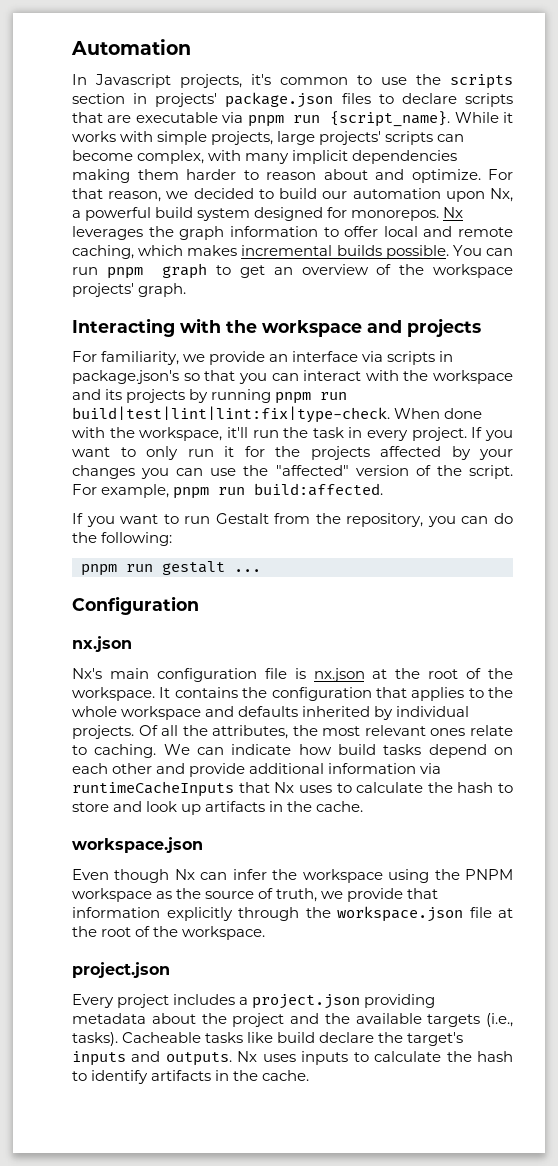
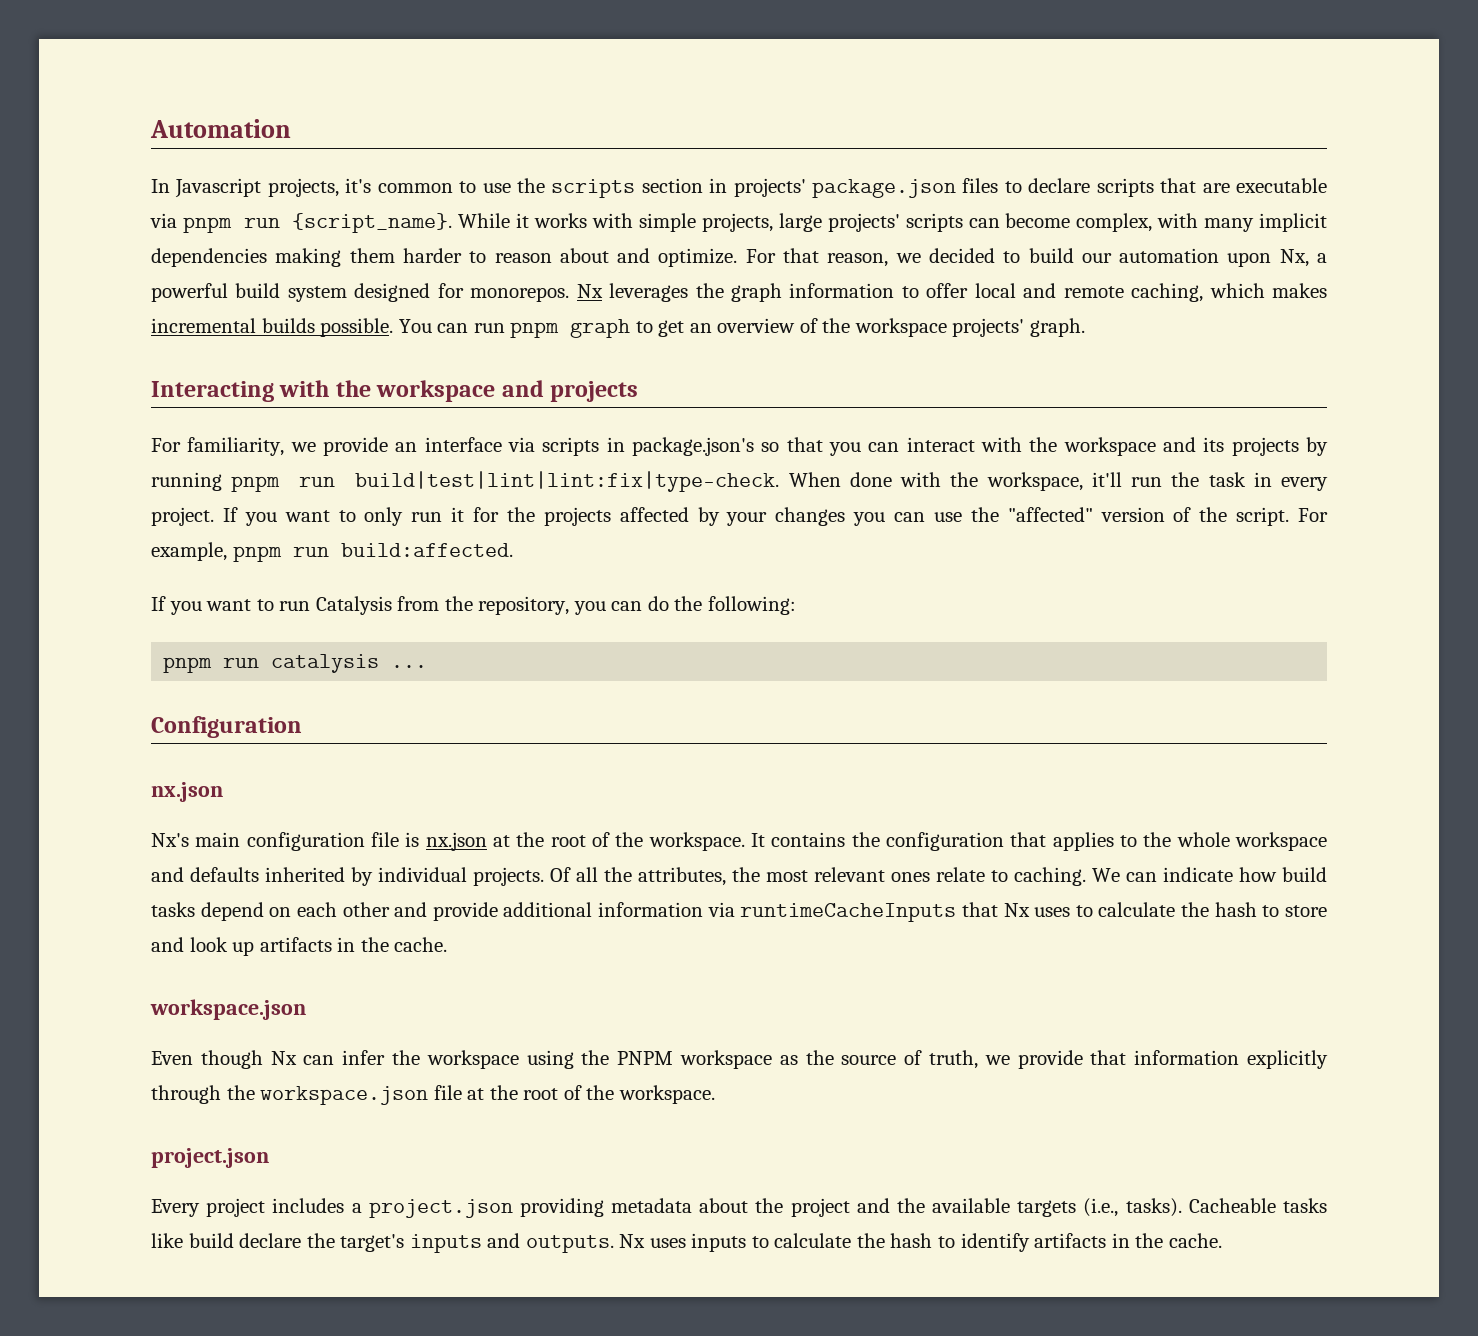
[215,513,269,524] Gestalt -> [315,596,392,615] Catalysis
[162,561,225,575] gestalt -> [271,654,380,673] catalysis

